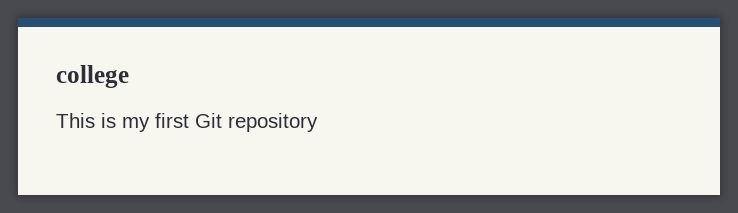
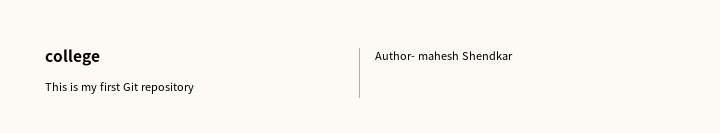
(318, 122) none -> [375,51,513,60] // Author- mahesh Shendkar

